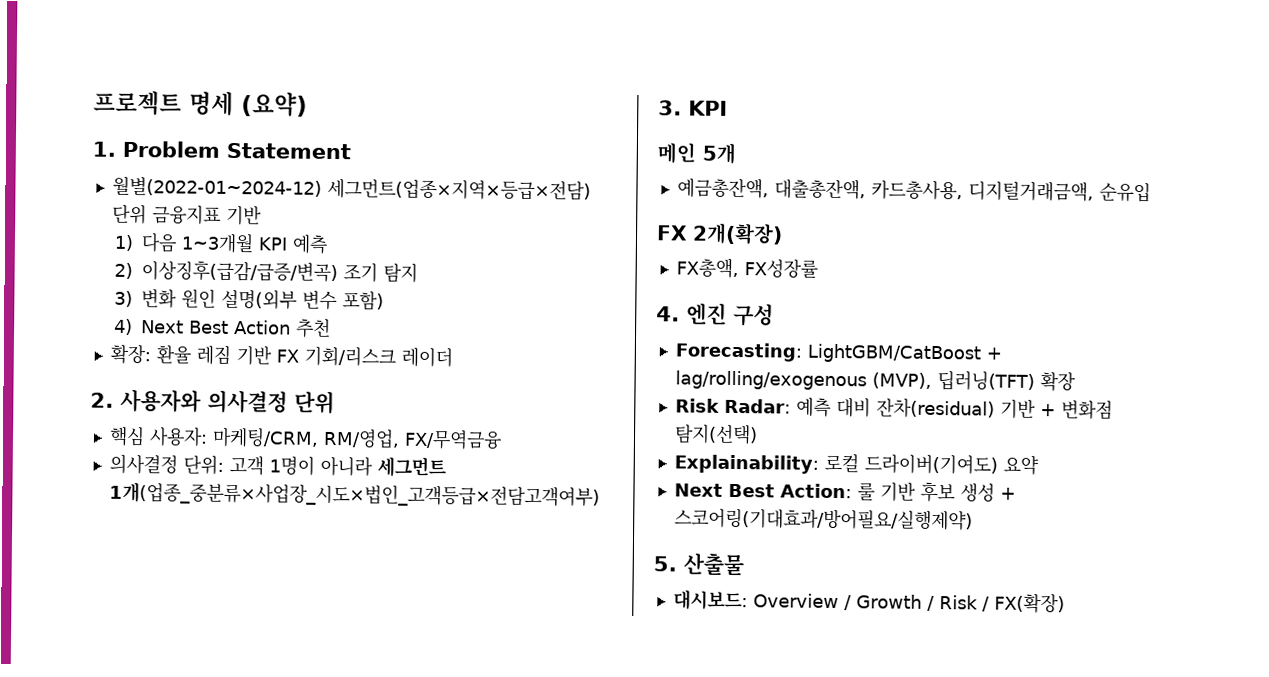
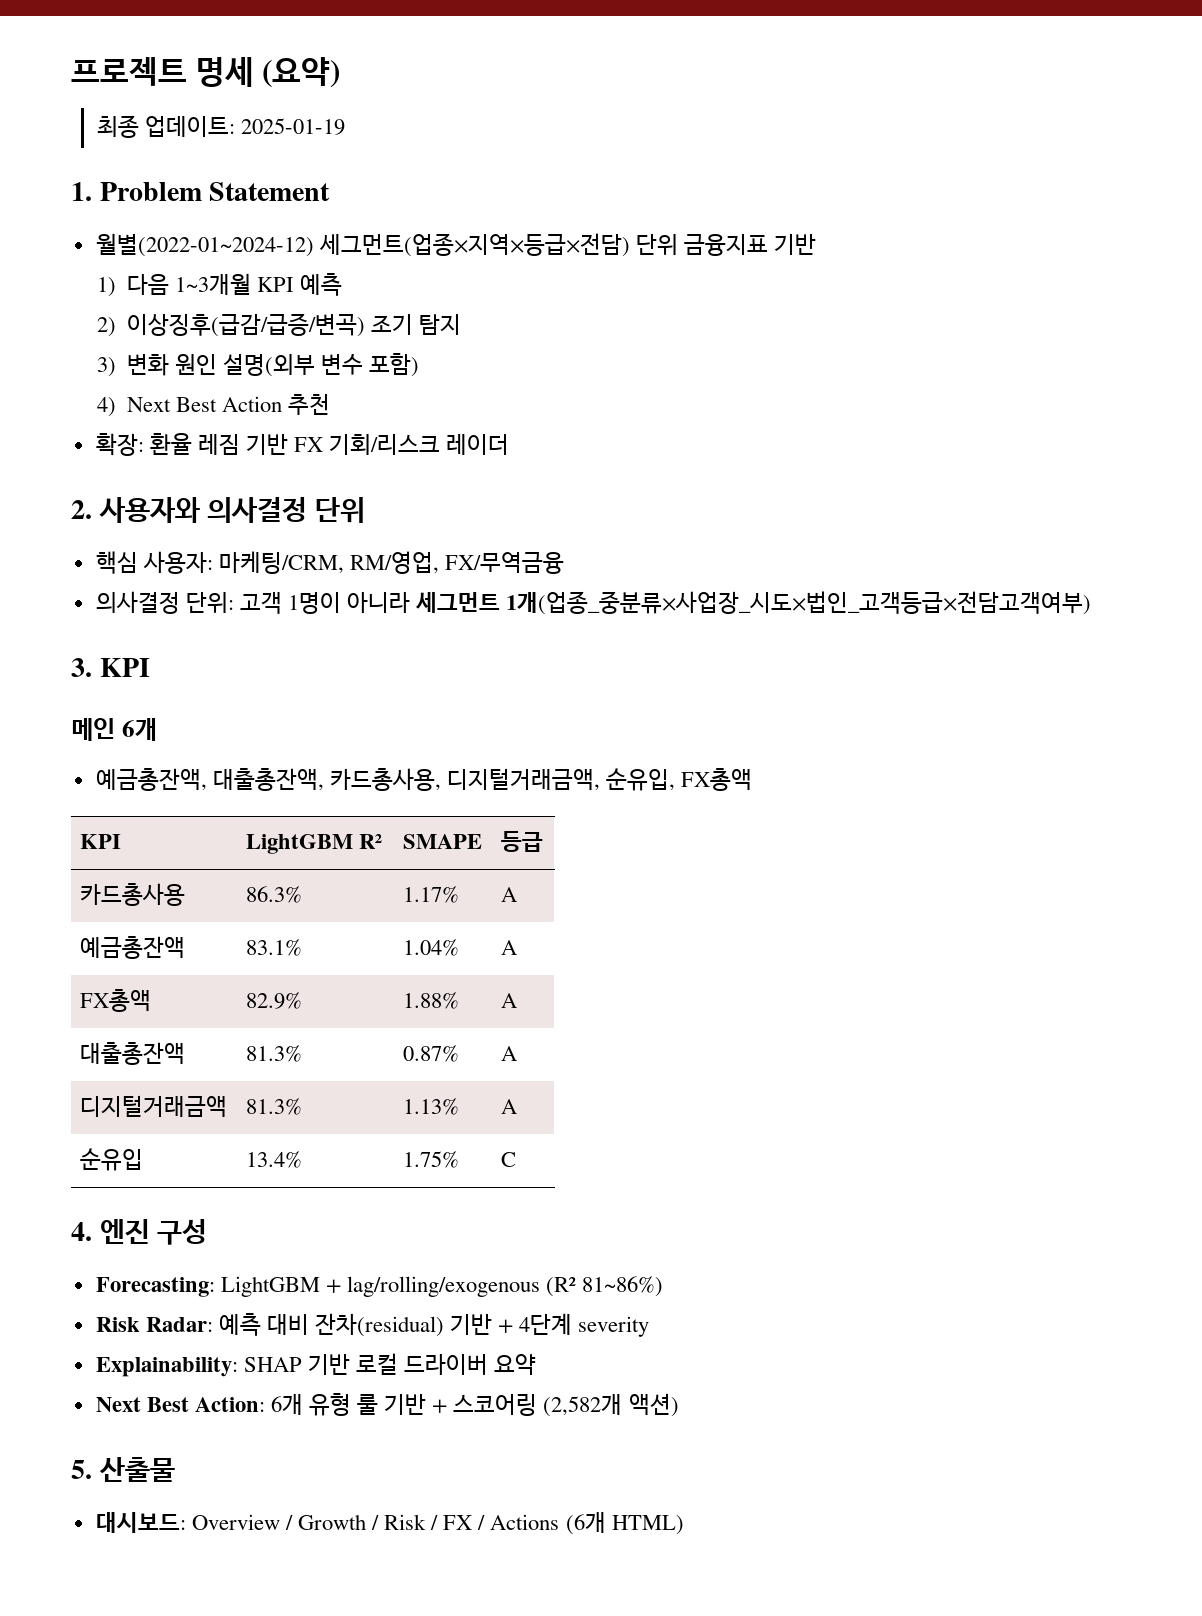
(308, 104) none -> [96,115,345,138] // 최종 업데이트: 2025-01-19
[702,142,736,164] 5개 -> [121,718,157,741] 6개
[1098,182,1151,203] [656,222,783,245] [675,257,818,279] 순유입 // FX 2개(확장) // FX총액, FX성장률 -> [606,768,753,791] [80,834,122,849] [246,834,383,854] [403,834,483,849] [501,831,544,852] [80,883,186,906] [246,886,303,903] [403,886,460,903] [501,887,518,902] [80,936,186,959] [246,939,303,956] [403,939,460,956] [501,940,518,955] [80,989,152,1012] [246,992,303,1009] [403,992,460,1009] [501,993,518,1008] [80,1042,186,1065] [246,1045,303,1062] [403,1045,460,1062] [501,1046,518,1061] [80,1095,228,1118] [246,1098,303,1115] [403,1098,460,1115] [501,1099,518,1114] [80,1148,144,1171] [246,1151,303,1168] [403,1151,460,1168] [501,1152,517,1167] 순유입, FX총액 // KPI | LightGBM R² | SMAPE | 등급 // 카드총사용 | 86.3% | 1.17% | A // 예금총잔액 | 83.1% | 1.04% | A // FX총액 | 82.9% | 1.88% | A // 대출총잔액 | 81.3% | 0.87% | A // 디지털거래금액 | 81.3% | 1.13% | A // 순유입 | 13.4% | 1.75% | C
[806,343,981,364] LightGBM/CatBoost -> [220,1276,320,1297] LightGBM
[871,370,1076,392] (MVP), 딥러닝(TFT) 확장 -> [546,1276,664,1297] (R² 81~86%)
[1060,400,1113,420] [673,423,758,445] 변화점 탐지(선택) -> [519,1313,650,1337] 4단계 severity
[823,453,998,475] 로컬 드라이버(기여도) -> [243,1353,489,1375] SHAP 기반 로컬 드라이버
[856,481,1016,503] [673,507,973,531] 룰 기반 후보 생성 + 스코어링(기대효과/방어필요/실행제약) -> [270,1393,679,1417] 6개 유형 룰 기반 + 스코어링 (2,582개 액션)
[993,593,1065,614] FX(확장) -> [443,1512,684,1535] FX / Actions (6개 HTML)

